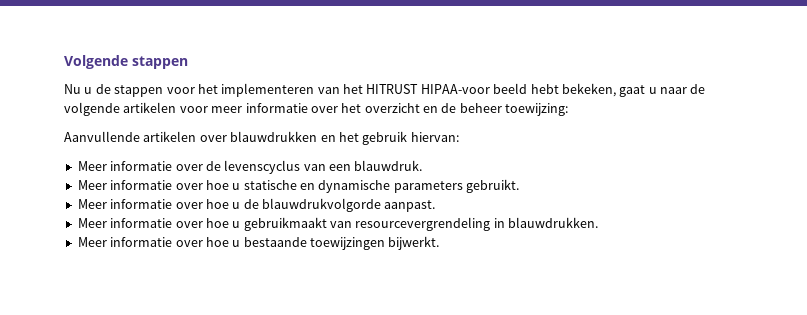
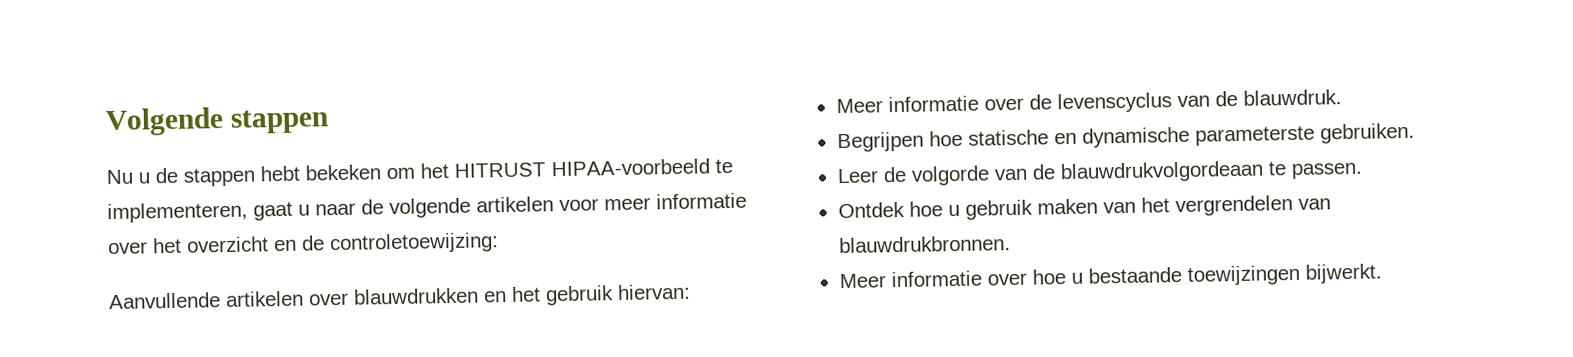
[166,83,616,97] voor het implementeren van het HITRUST HIPAA-voor beeld hebt bekeken, -> [260,158,733,182] [107,201,248,224] hebt bekeken om het HITRUST HIPAA-voorbeeld te implementeren,
[459,103,569,116] beheer toewijzing: -> [329,232,499,255] controletoewijzing:
[329,164,351,171] een -> [1214,90,1238,107] de
[77,179,520,193] [77,198,436,212] [77,217,599,231] Meer informatie over hoe u statische en dynamische parameters gebruikt. // Meer informatie over hoe u de blauwdrukvolgorde aanpast. // Meer informatie over hoe u gebruikmaakt van resourcevergrendeling in blauwdrukken. -> [836,122,1415,153] [836,160,1363,186] [837,194,1331,220] [838,235,1011,254] Begrijpen hoe statische en dynamische parameterste gebruiken. // Leer de volgorde van de blauwdrukvolgordeaan te passen. // Ontdek hoe u gebruik maken van het vergrendelen van blauwdrukbronnen.

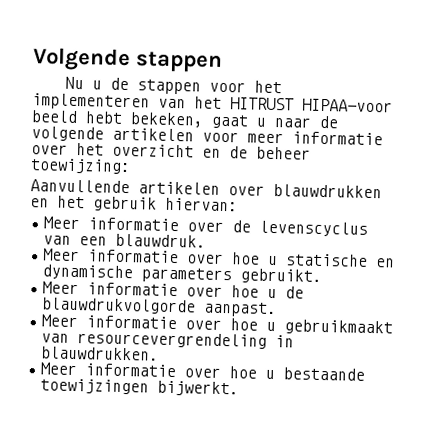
[260,158,733,182] [107,201,248,224] hebt bekeken om het HITRUST HIPAA-voorbeeld te implementeren, -> [208,80,282,94] [32,93,393,113] [31,110,204,128] voor het implementeren van het HITRUST HIPAA-voor beeld hebt bekeken,
[329,232,499,255] controletoewijzing: -> [256,146,311,160] [30,158,131,175] beheer toewijzing:
[1214,90,1238,107] de -> [79,236,108,246] een
[836,122,1415,153] [836,160,1363,186] [837,194,1331,220] [838,235,1011,254] Begrijpen hoe statische en dynamische parameterste gebruiken. // Leer de volgorde van de blauwdrukvolgordeaan te passen. // Ontdek hoe u gebruik maken van het vergrendelen van blauwdrukbronnen. -> [43,248,396,268] [42,264,323,285] [42,281,305,299] [42,297,278,318] [41,314,394,336] [41,331,295,349] [41,346,160,361] Meer informatie over hoe u statische en dynamische parameters gebruikt. // Meer informatie over hoe u de blauwdrukvolgorde aanpast. // Meer informatie over hoe u gebruikmaakt van resourcevergrendeling in blauwdrukken.

